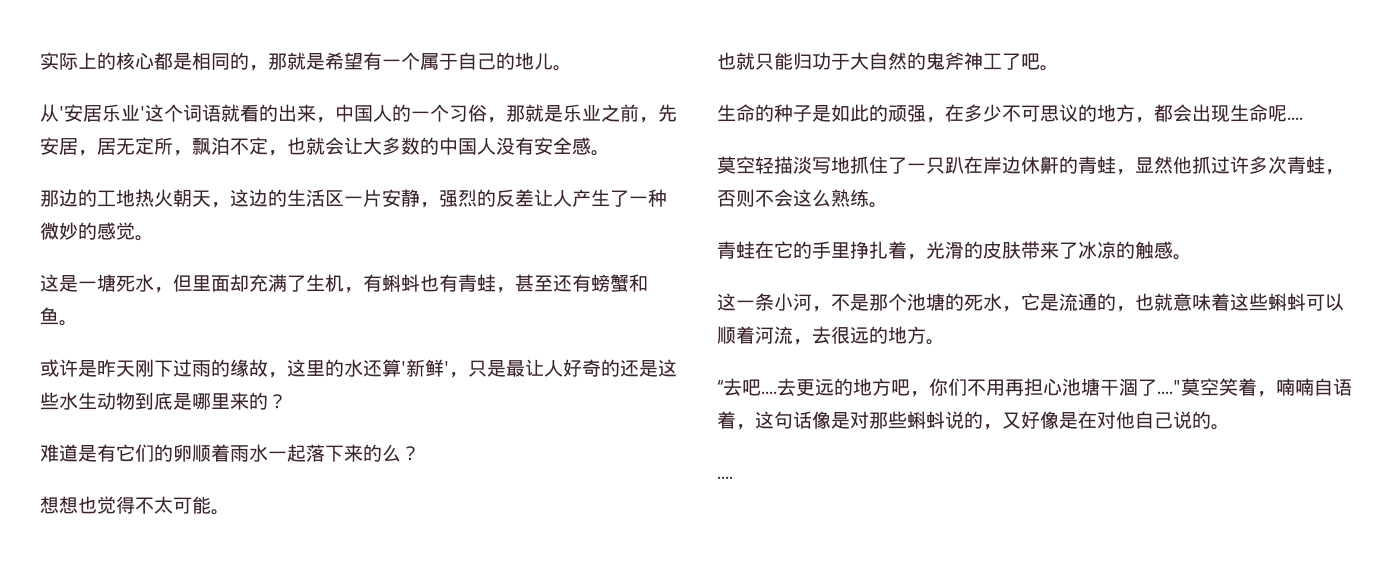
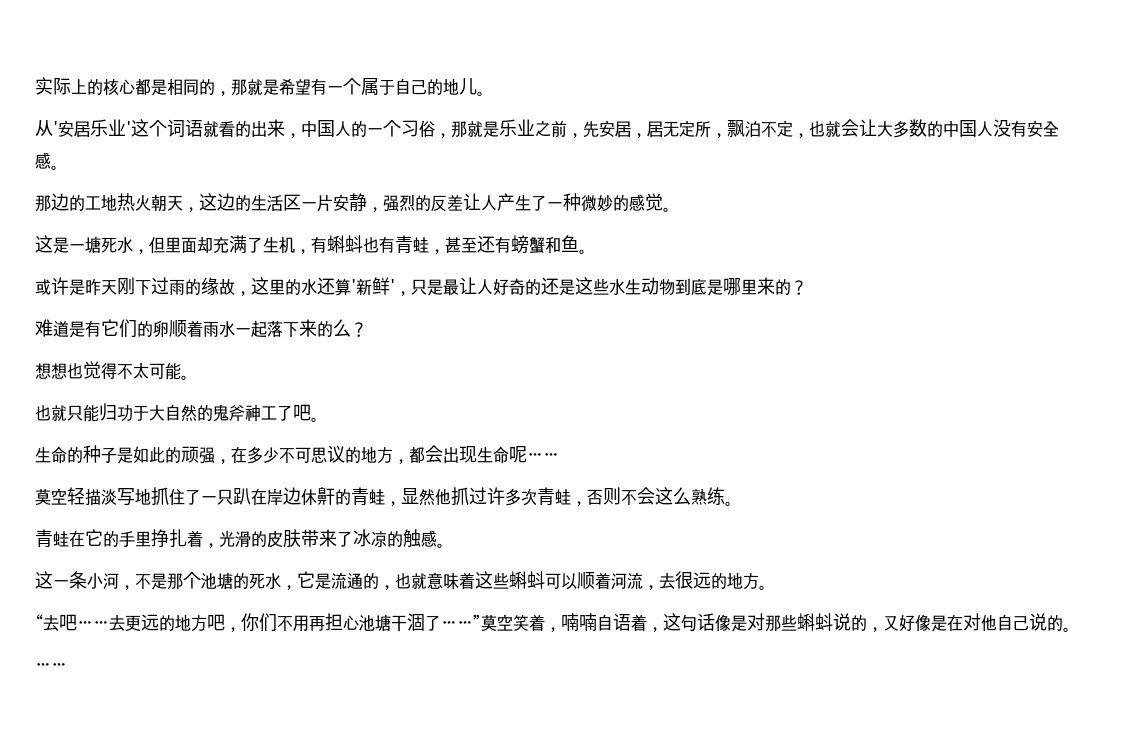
[1287,117,1303,120] .... -> [527,453,559,461] ……
[761,391,777,394] .... -> [77,621,109,629] ……
[1157,380,1181,394] ...." -> [441,614,481,629] ……”
[717,476,733,479] .... -> [35,663,67,671] ……

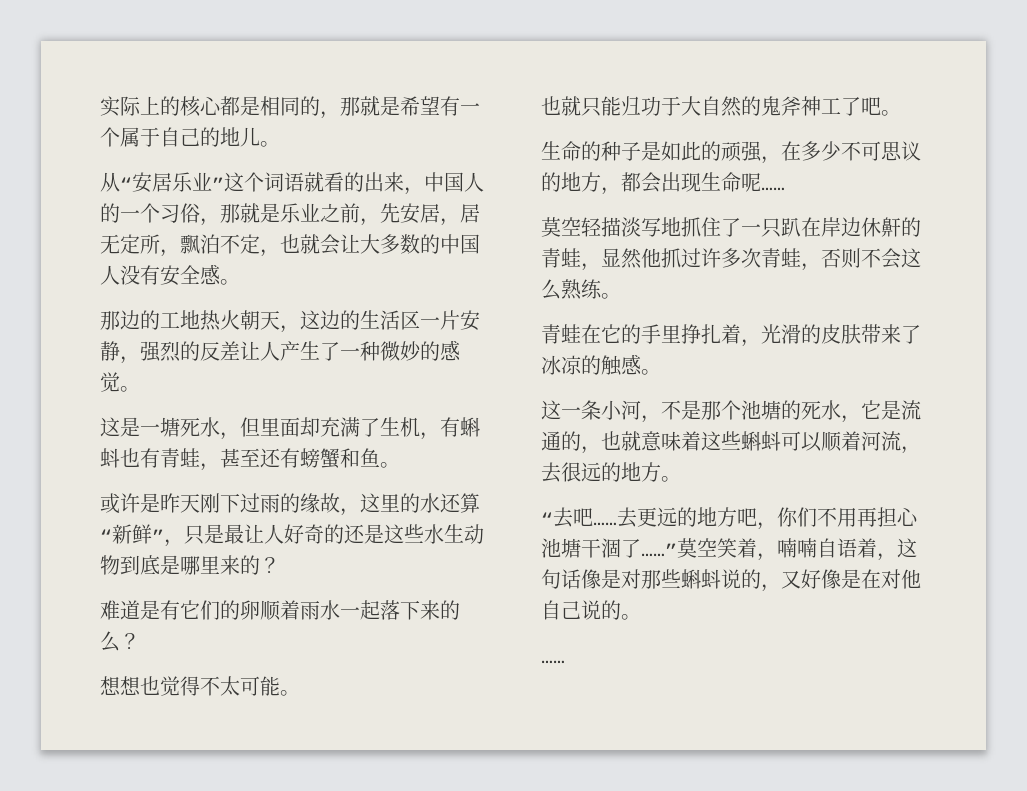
[53,121,58,135] ' -> [120,177,132,190] “
[126,121,131,135] ' -> [212,177,224,190] ”
[351,277,395,296] '新鲜' -> [100,524,164,544] “新鲜”

